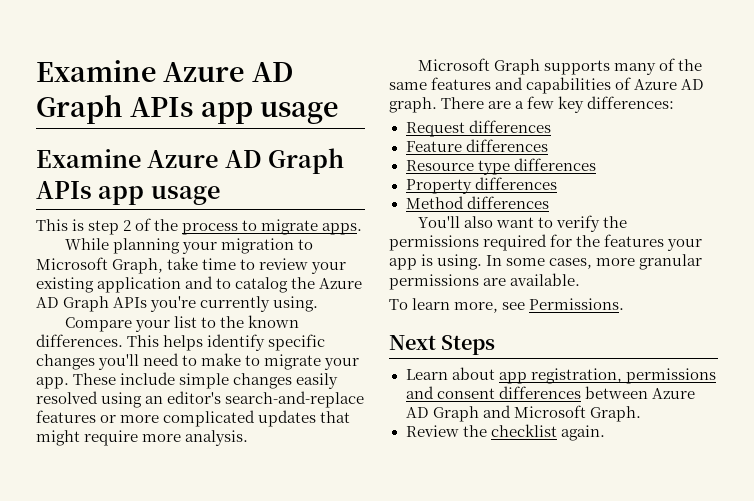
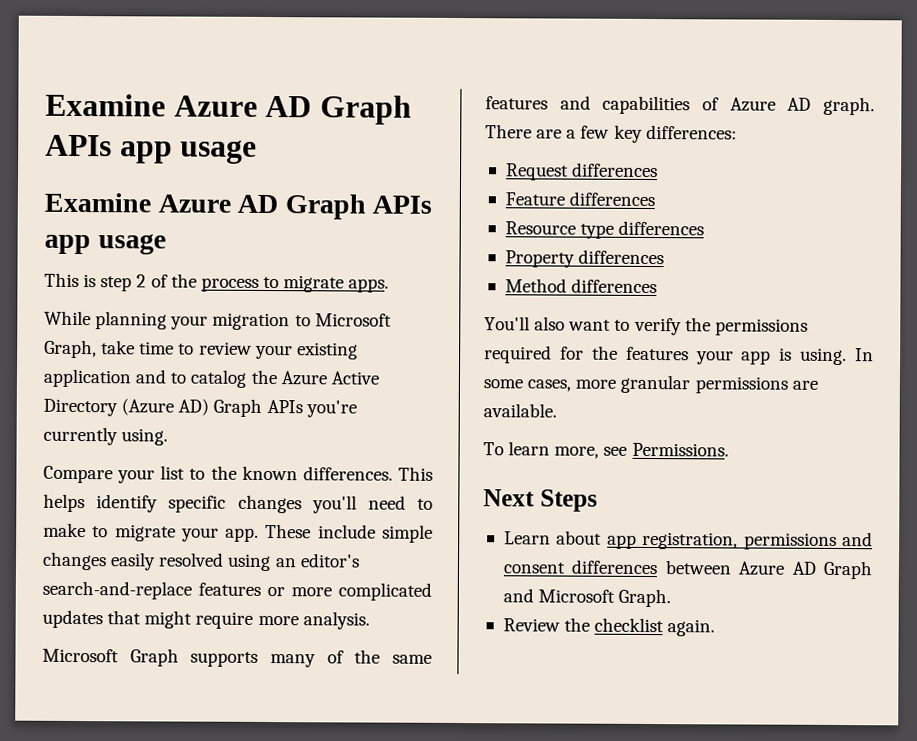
[36,297,59,308] AD -> [330,371,379,385] [43,398,210,417] Active Directory (Azure AD)

